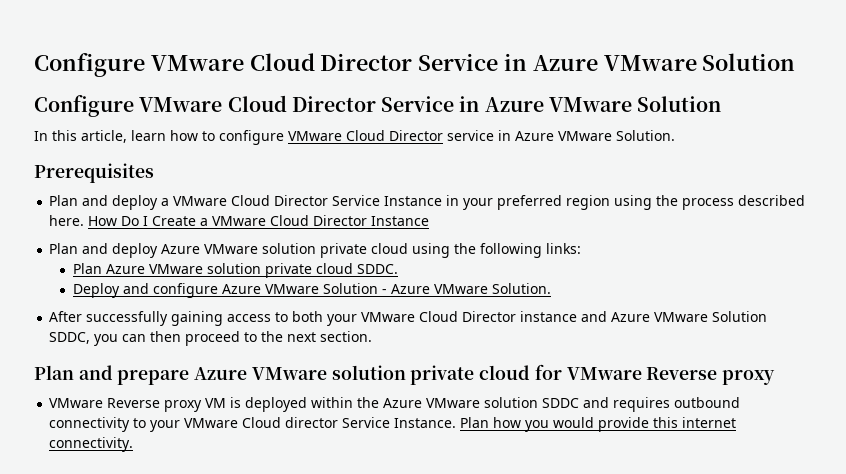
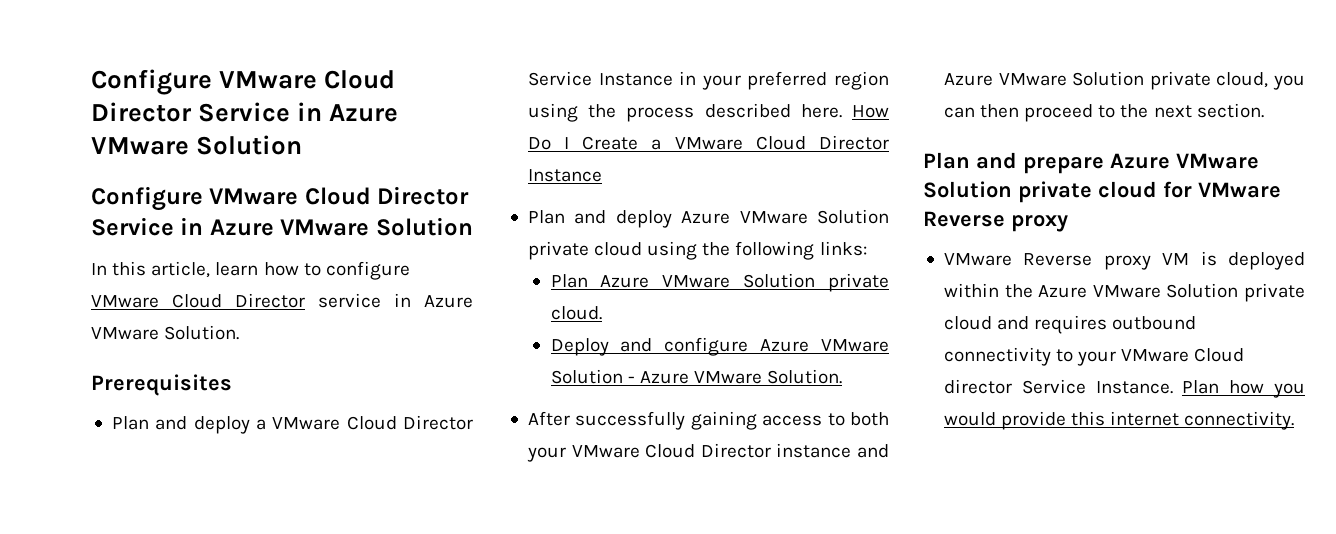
[262,243,317,254] solution -> [817,209,889,224] Solution
[206,263,398,278] solution private cloud SDDC. -> [743,273,889,292] [550,306,602,320] Solution private cloud.
[49,332,91,344] SDDC, -> [1149,71,1269,90] private cloud,
[331,365,406,380] solution -> [923,181,1012,198] Solution
[484,397,580,408] solution SDDC -> [1166,283,1305,302] [943,316,992,330] Solution private cloud

